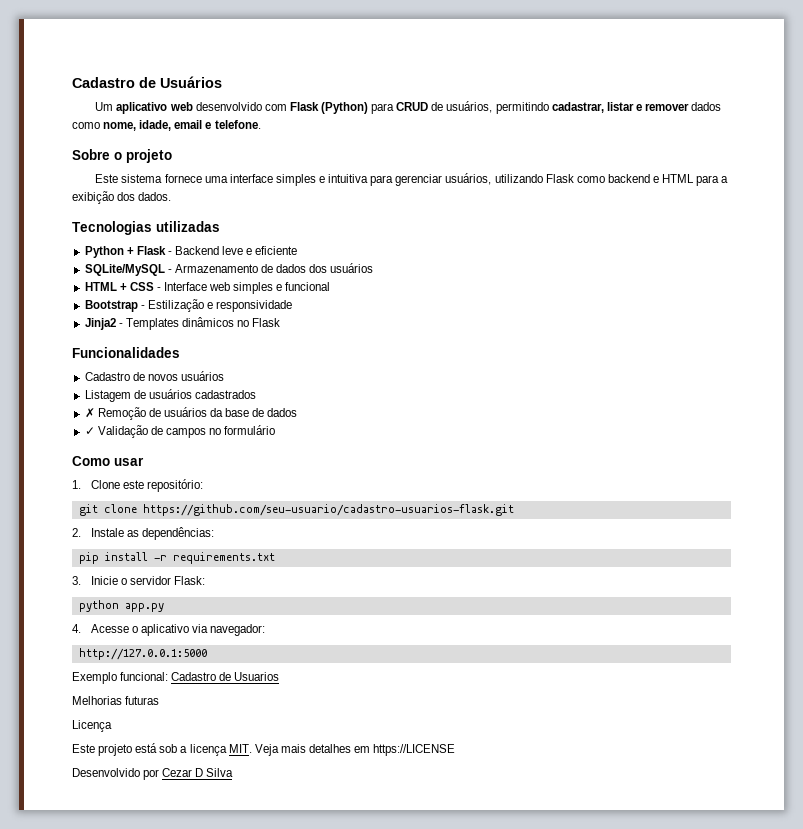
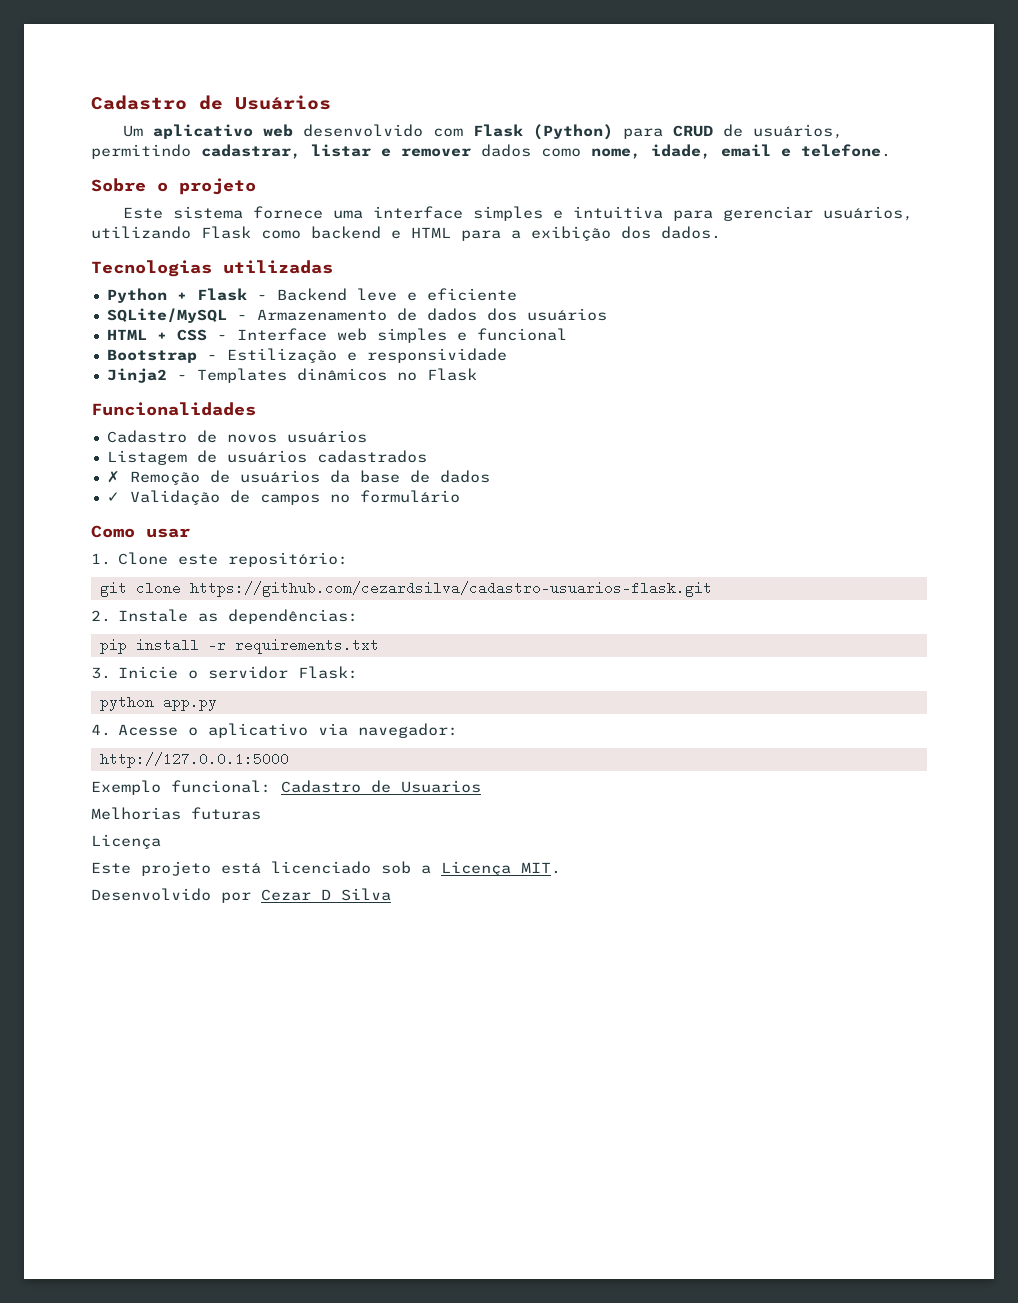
[142,504,514,516] https://github.com/seu-usuario/cadastro-usuarios-flask.git -> [189,581,712,597] https://github.com/cezardsilva/cadastro-usuarios-flask.git
(158, 748) none -> [271,861,371,874] licenciado
[189,744,227,756] licença -> [441,861,511,876] Licença
[254,744,456,756] Veja mais detalhes em https://LICENSE -> (561, 868) none

